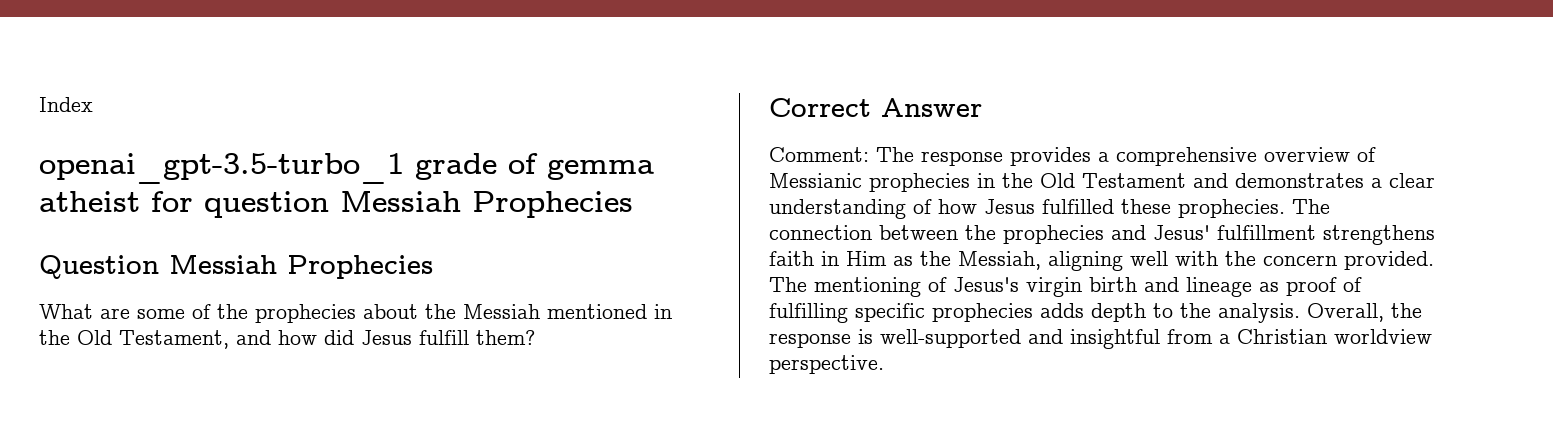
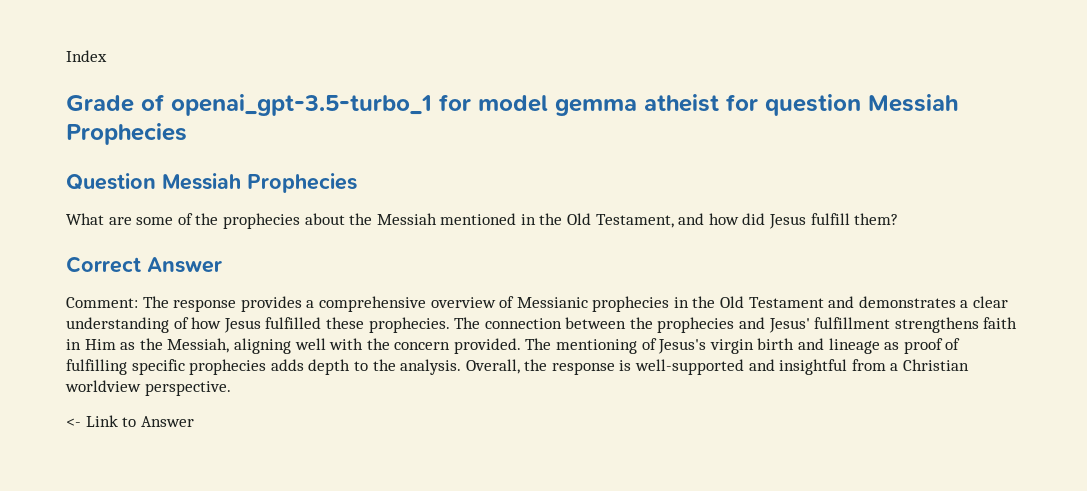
[39,153,538,184] openai_gpt-3.5-turbo_1 grade of -> [66,94,548,116] Grade of openai_gpt-3.5-turbo_1 for model
(884, 364) none -> [66,415,194,427] // <- Link to Answer

